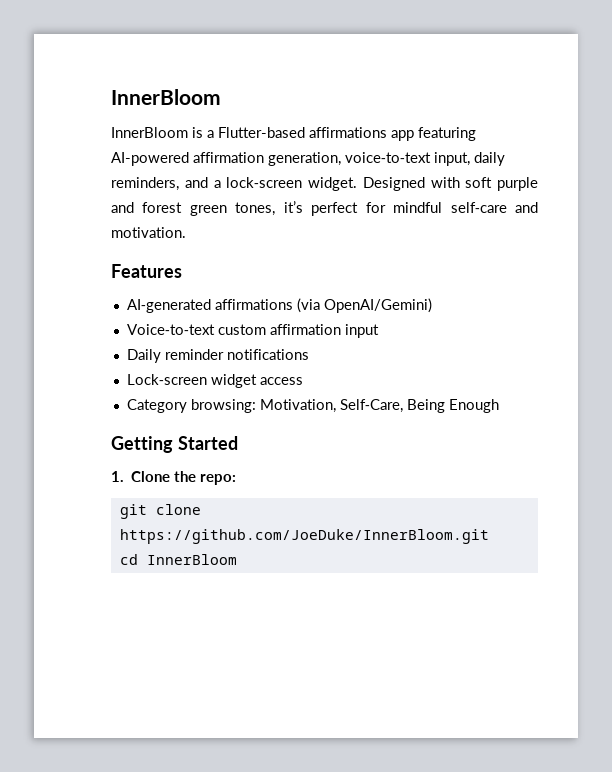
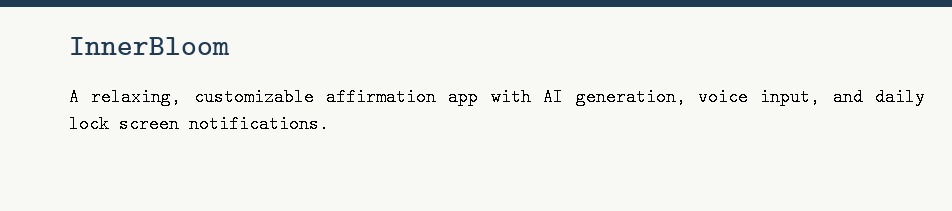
[111,127,476,141] [111,152,505,166] [111,177,538,191] [111,201,538,216] [111,227,186,238] [111,264,182,278] [126,298,432,313] [126,324,379,338] [126,349,309,363] [126,374,303,388] [126,399,499,413] [111,436,238,453] [111,471,237,485] [119,504,201,519] [119,529,489,544] [119,554,237,565] InnerBloom is a Flutter-based affirmations app featuring AI-powered affirmation generation, voice‑to‑text input, daily reminders, and a lock‑screen widget. Designed with soft purple and forest green tones, it’s perfect for mindful self‑care and motivation. // Features // AI‑generated affirmations (via OpenAI/Gemini) // Voice‑to‑text custom affirmation input // Daily reminder notifications // Lock‑screen widget access // Category browsing: Motivation, Self‑Care, Being Enough // Getting Started // 1. Clone the repo: // git clone https://github.com/JoeDuke/InnerBloom.git // cd InnerBloom -> [69,88,925,106] [69,115,329,133] A relaxing, customizable affirmation app with AI generation, voice input, and daily lock screen notifications.

